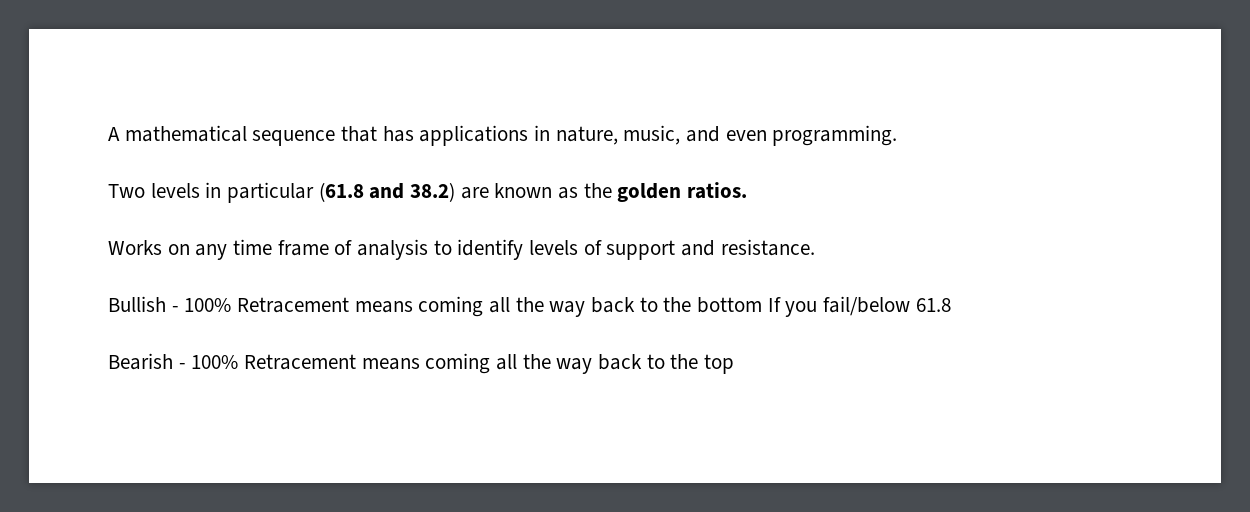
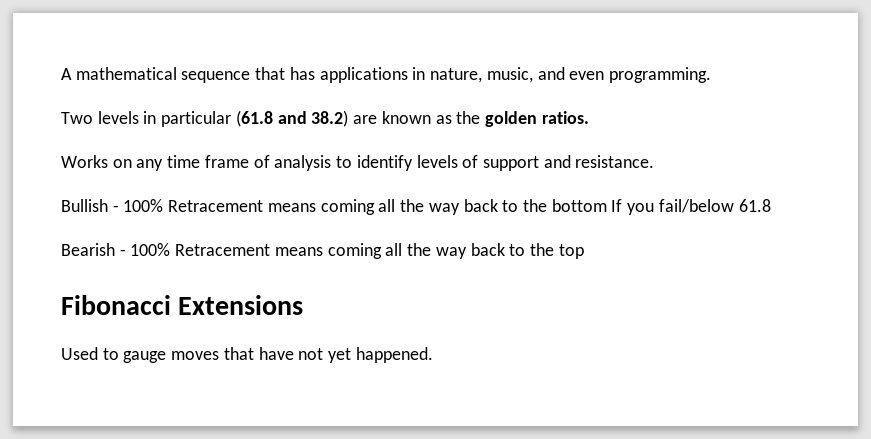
(735, 364) none -> [61,295,304,315] [61,347,433,363] // Fibonacci Extensions // Used to gauge moves that have not yet happened.

